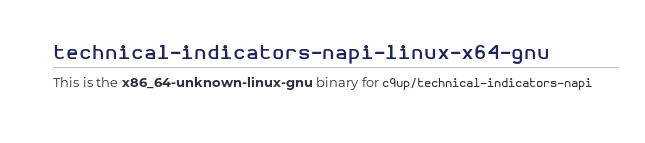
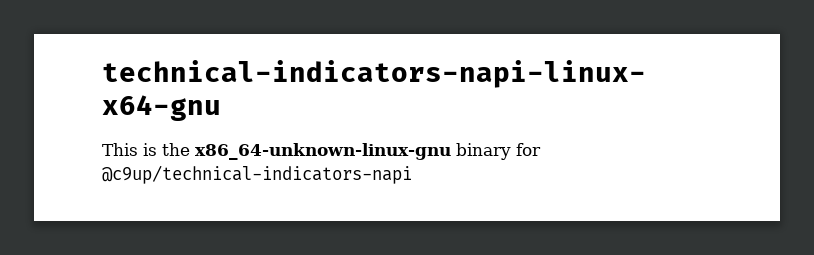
[382,78,593,90] c9up/technical-indicators-napi -> [102,165,412,184] @c9up/technical-indicators-napi

